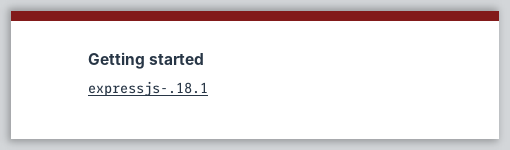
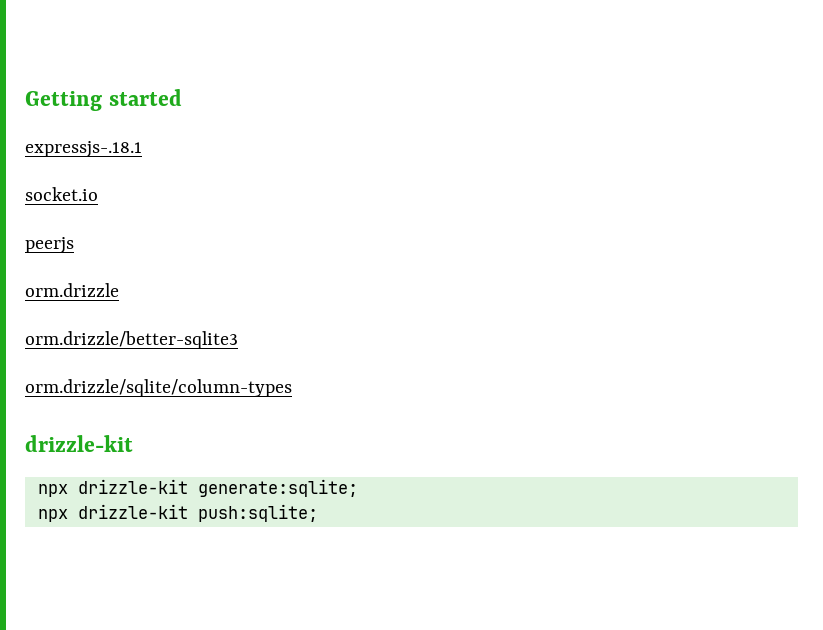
(208, 88) none -> [25,187,98,201] [25,237,74,254] [25,283,119,297] [25,331,238,349] [25,379,292,397] [25,435,133,452] [37,479,358,497] [37,504,318,522] // socket.io // peerjs // orm.drizzle // orm.drizzle/better-sqlite3 // orm.drizzle/sqlite/column-types // drizzle-kit // npx drizzle-kit generate:sqlite; // npx drizzle-kit push:sqlite;

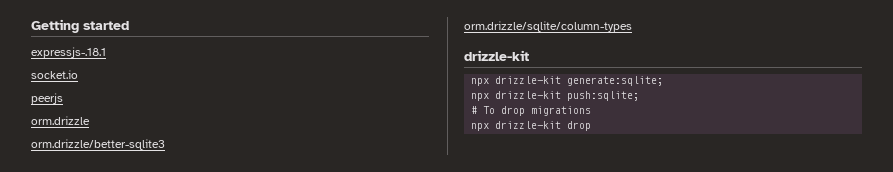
(318, 513) none -> [471,106,592,116] [471,121,592,131] // # To drop migrations // npx drizzle-kit drop

